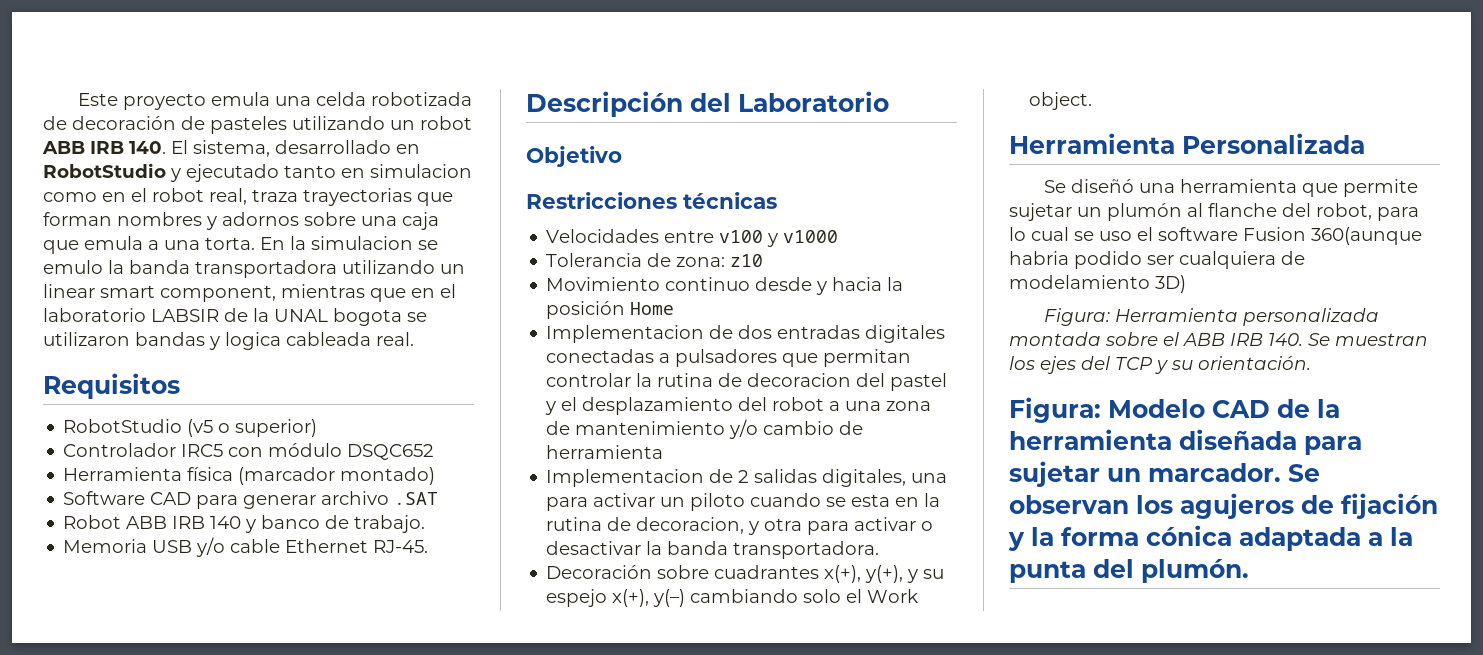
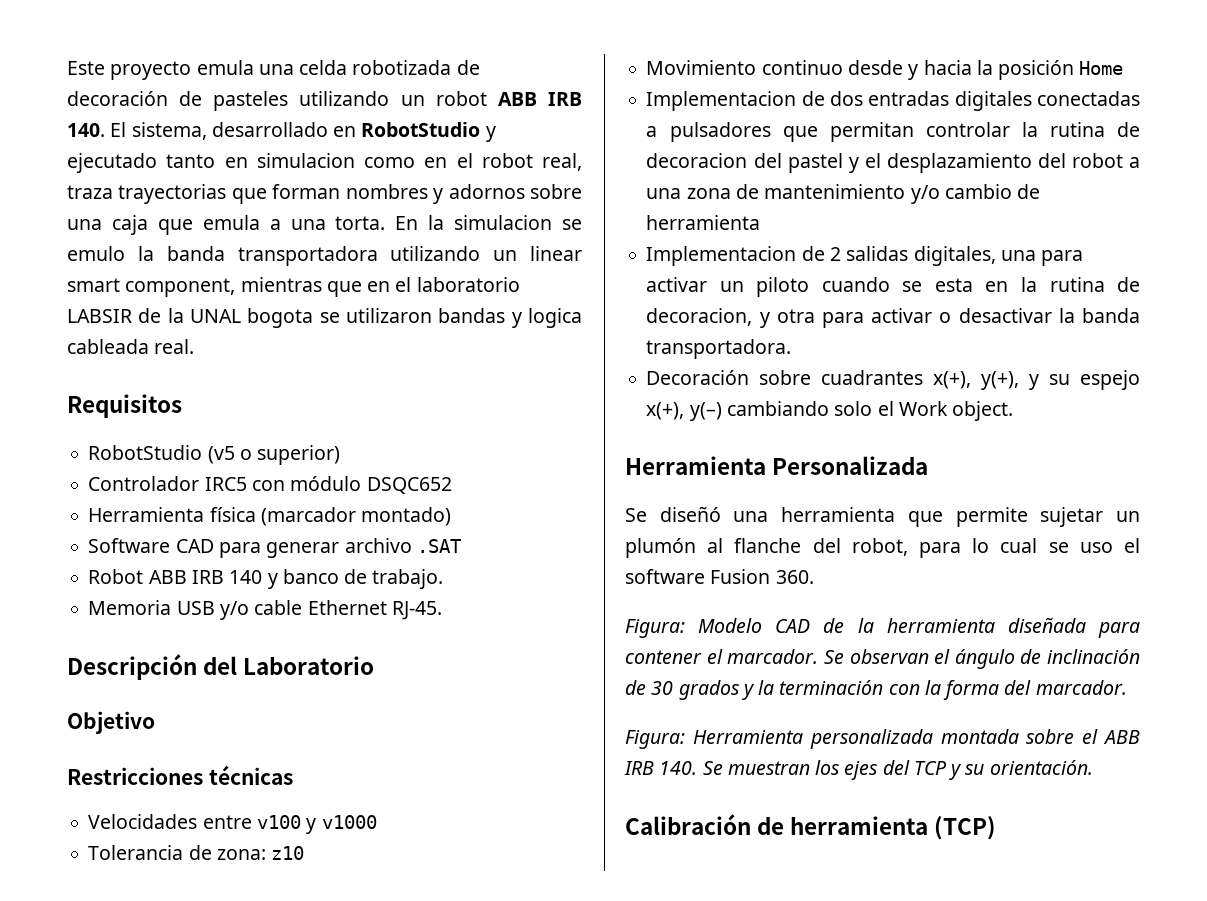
[1311,227,1422,245] [1009,251,1305,269] [1009,275,1186,293] 360(aunque habria podido ser cualquiera de modelamiento 3D) -> [775,570,814,584] [625,617,1140,638] [625,649,1140,669] [625,680,1127,700] 360. // Figura: Modelo CAD de la herramienta diseñada para contener el marcador. Se observan el ángulo de inclinación de 30 grados y la terminación con la forma del marcador.
[1009,397,1340,423] [1009,429,1362,455] [1009,461,1320,487] [1009,493,1438,519] [1008,525,1413,551] [1009,559,1249,583] Figura: Modelo CAD de la herramienta diseñada para sujetar un marcador. Se observan los agujeros de fijación y la forma cónica adaptada a la punta del plumón. -> [625,814,997,840] Calibración de herramienta (TCP)

